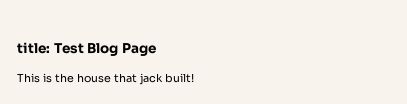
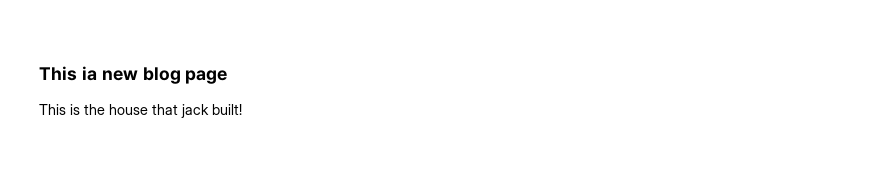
[17,42,156,56] title: Test Blog Page -> [39,66,228,84] This ia new blog page

